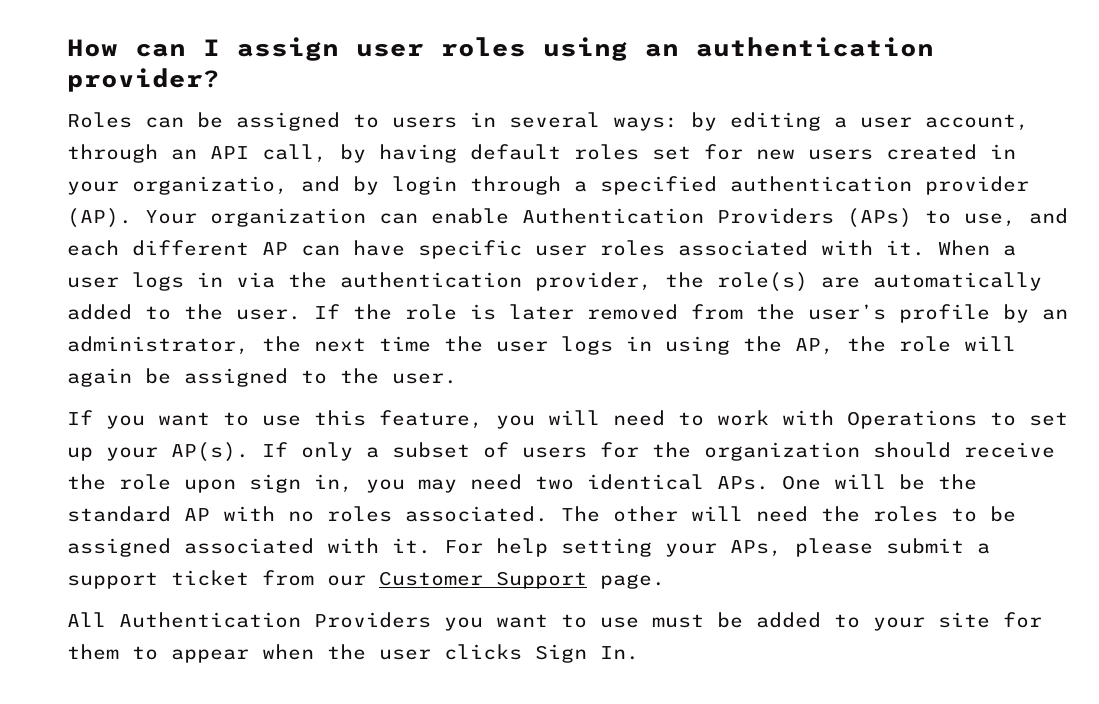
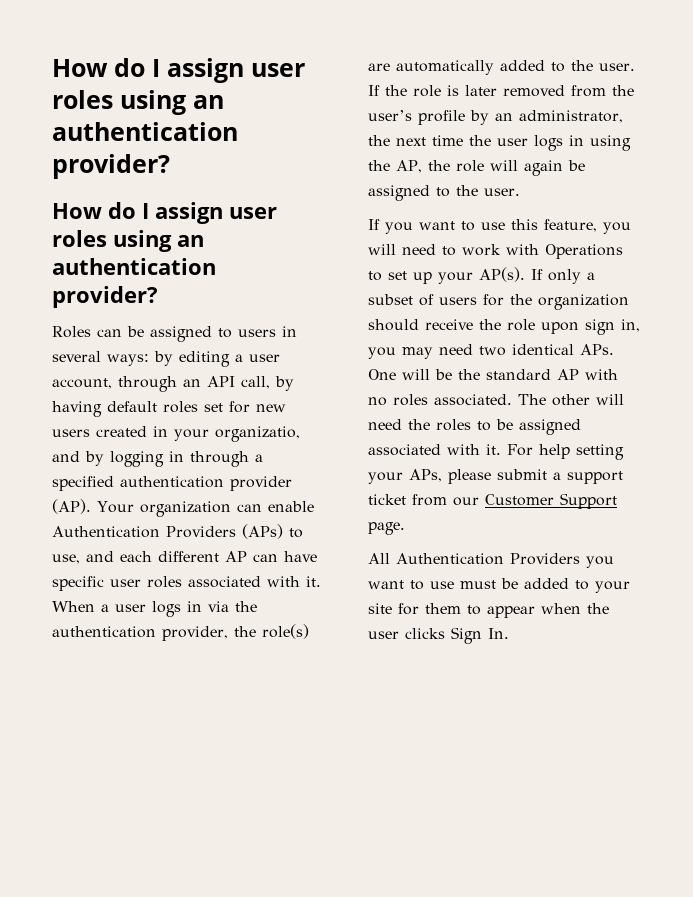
[67,39,186,57] How can -> [52,58,305,83] [52,90,224,115] [52,122,238,141] [52,154,170,179] [52,202,136,219] How do I assign user roles using an authentication provider? // How do
[392,176,457,195] login -> [110,451,184,467] logging in

